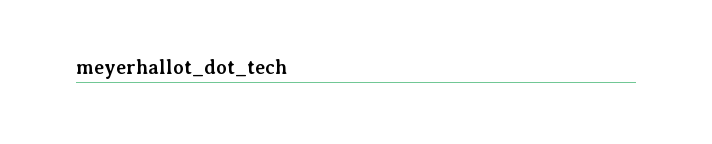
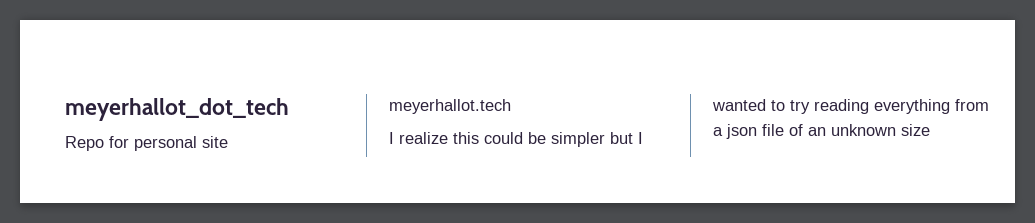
(287, 69) none -> [65,136,228,151] [389,99,511,114] [389,132,643,147] [712,99,989,114] [713,124,930,139] // Repo for personal site meyerhallot.tech // I realize this could be simpler but I wanted to try reading everything from a json file of an unknown size

